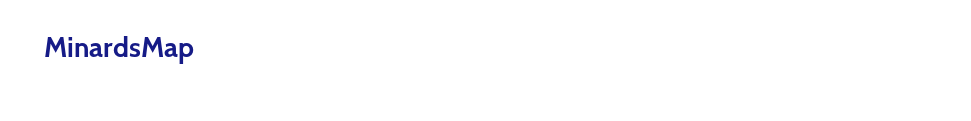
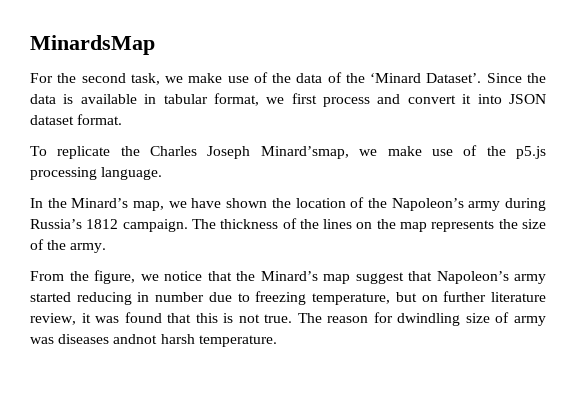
(194, 50) none -> [30,72,546,85] [30,93,546,107] [30,114,123,125] [30,145,546,159] [30,167,163,180] [30,197,546,211] [30,218,547,232] [30,239,107,253] [30,270,546,284] [30,291,546,305] [30,312,546,326] [30,334,277,347] // For the second task, we make use of the data of the ‘Minard Dataset’. Since the data is available in tabular format, we first process and convert it into JSON dataset format. // To replicate the Charles Joseph Minard’smap, we make use of the p5.js processing language. // In the Minard’s map, we have shown the location of the Napoleon’s army during Russia’s 1812 campaign. The thickness of the lines on the map represents the size of the army. // From the figure, we notice that the Minard’s map suggest that Napoleon’s army started reducing in number due to freezing temperature, but on further literature review, it was found that this is not true. The reason for dwindling size of army was diseases andnot harsh temperature.

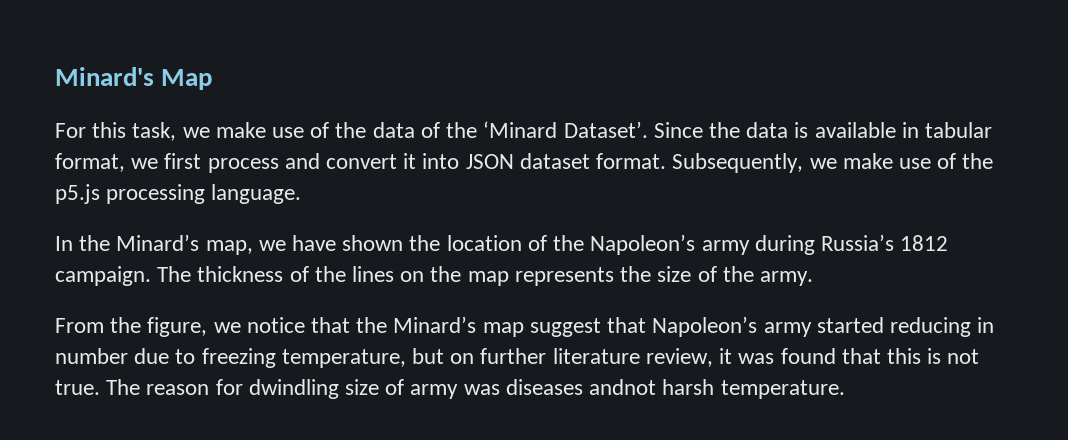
[30,35,155,55] MinardsMap -> [55,67,213,90] Minard's Map
[57,73,126,83] the second -> [92,122,127,138] this
[30,146,349,159] // To replicate the Charles Joseph Minard’smap, -> [672,153,804,173] Subsequently,

